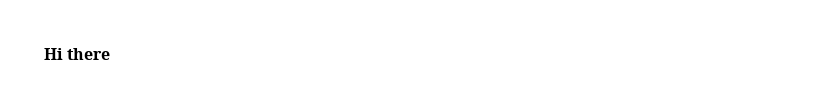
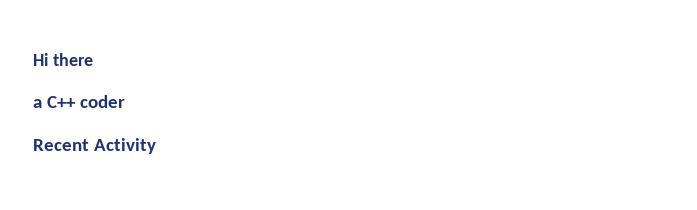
(111, 54) none -> [33,95,125,108] [33,138,156,154] // a C++ coder // Recent Activity

